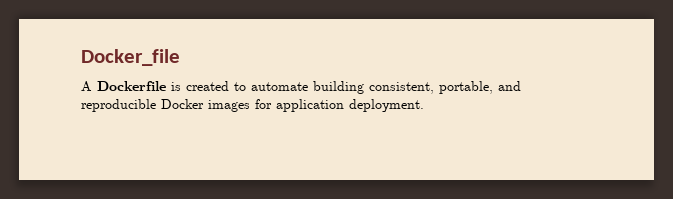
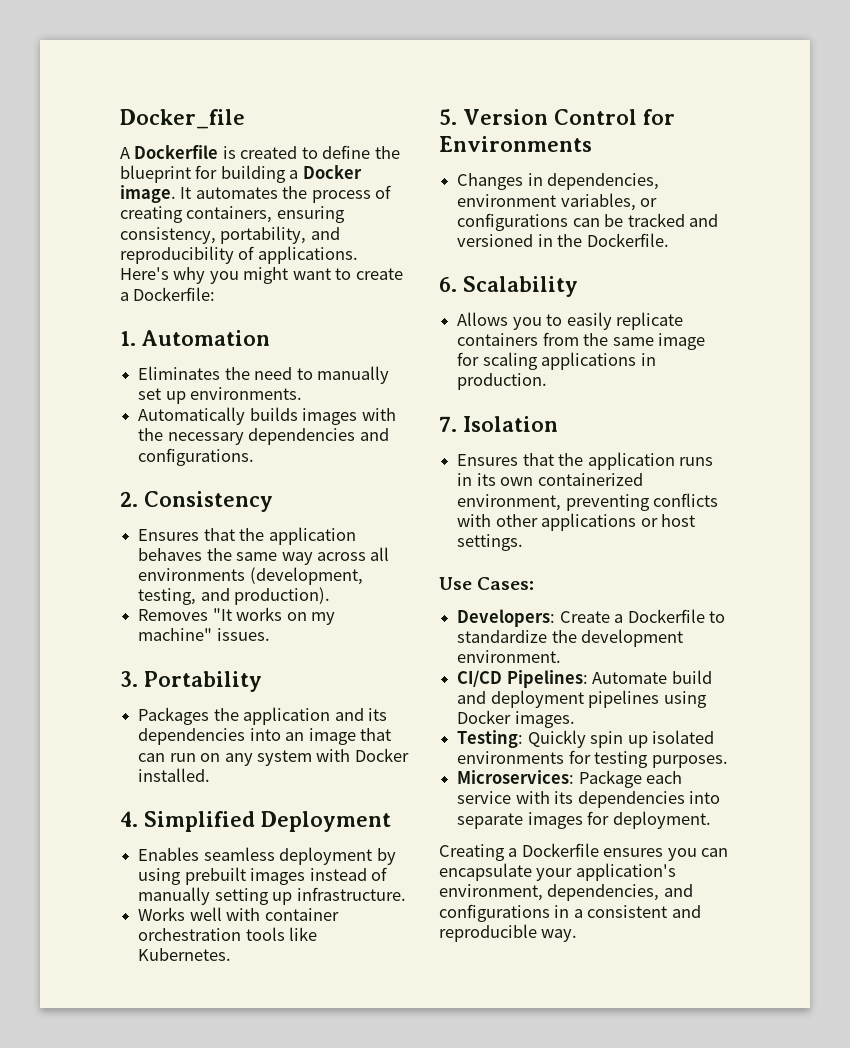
[251,81,521,94] [81,99,424,112] automate building consistent, portable, and reproducible Docker images for application deployment. -> [322,145,400,159] [120,165,362,183] [120,185,392,203] [120,206,345,223] [120,226,340,244] [120,246,358,264] [120,267,403,284] [120,287,216,301] [120,330,270,346] [138,366,389,384] [138,387,303,404] [138,407,396,425] [138,428,389,445] [138,448,255,466] [120,491,273,512] [138,527,356,545] [138,547,390,565] [138,567,363,585] [138,587,331,605] [138,607,335,625] [138,628,270,641] [120,671,262,692] [138,707,387,725] [138,728,391,745] [138,748,409,766] [138,768,211,782] [120,811,391,832] [138,847,396,865] [138,867,387,885] [138,887,406,905] [138,907,339,921] [138,927,318,941] [138,948,232,961] [439,109,675,125] [439,136,592,152] [457,173,660,190] [457,193,658,211] [457,213,718,231] [457,233,669,247] [439,276,578,297] [457,312,683,330] [457,332,705,350] [457,352,656,370] [457,373,548,390] [439,416,558,432] [457,452,713,470] [457,473,643,486] [457,493,719,511] [457,513,695,531] [457,534,524,551] [439,577,535,590] [457,609,725,627] [457,629,684,647] [457,650,562,663] [457,670,712,688] [457,690,707,708] [457,710,575,728] [457,730,714,748] [457,750,728,768] [457,770,683,788] [457,791,720,808] [457,811,711,829] [439,843,729,861] [439,863,676,881] [439,884,693,901] [439,904,701,922] [439,924,578,942] define the blueprint for building a Docker image. It automates the process of creating containers, ensuring consistency, portability, and reproducibility of applications. Here's why you might want to create a Dockerfile: // 1. Automation // Eliminates the need to manually set up environments. // Automatically builds images with the necessary dependencies and configurations. // 2. Consistency // Ensures that the application behaves the same way across all environments (development, testing, and production). // Removes "It works on my machine" issues. // 3. Portability // Packages the application and its dependencies into an image that can run on any system with Docker installed. // 4. Simplified Deployment // Enables seamless deployment by using prebuilt images instead of manually setting up infrastructure. // Works well with container orchestration tools like Kubernetes. // 5. Version Control for Environments // Changes in dependencies, environment variables, or configurations can be tracked and versioned in the Dockerfile. // 6. Scalability // Allows you to easily replicate containers from the same image for scaling applications in production. // 7. Isolation // Ensures that the application runs in its own containerized environment, preventing conflicts with other applications or host settings. // Use Cases: // Developers: Create a Dockerfile to standardize the development environment. // CI/CD Pipelines: Automate build and deployment pipelines using Docker images. // Testing: Quickly spin up isolated environments for testing purposes. // Microservices: Package each service with its dependencies into separate images for deployment. // Creating a Dockerfile ensures you can encapsulate your application's environment, dependencies, and configurations in a consistent and reproducible way.

